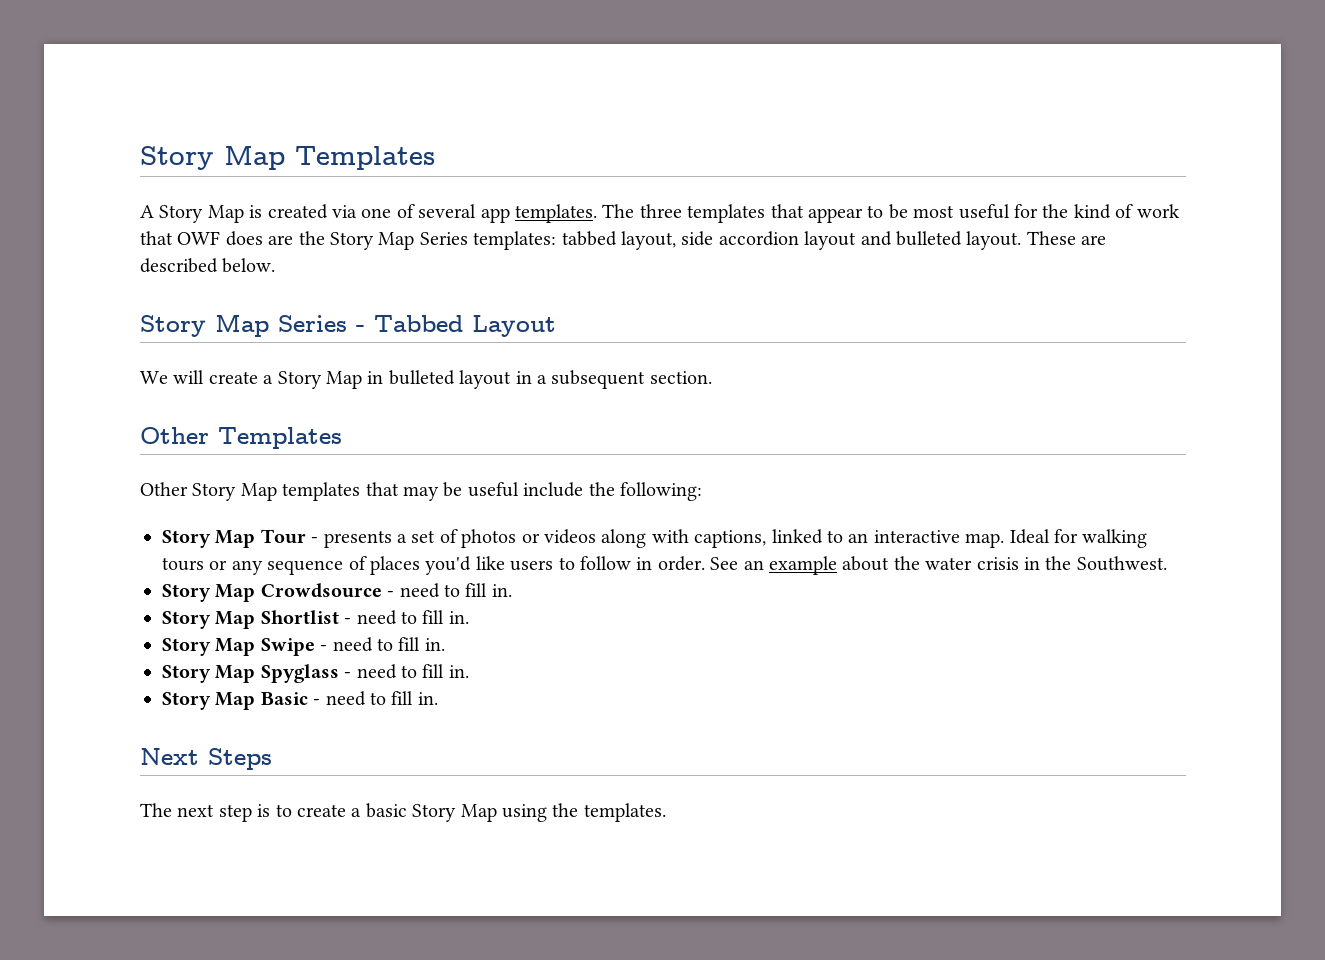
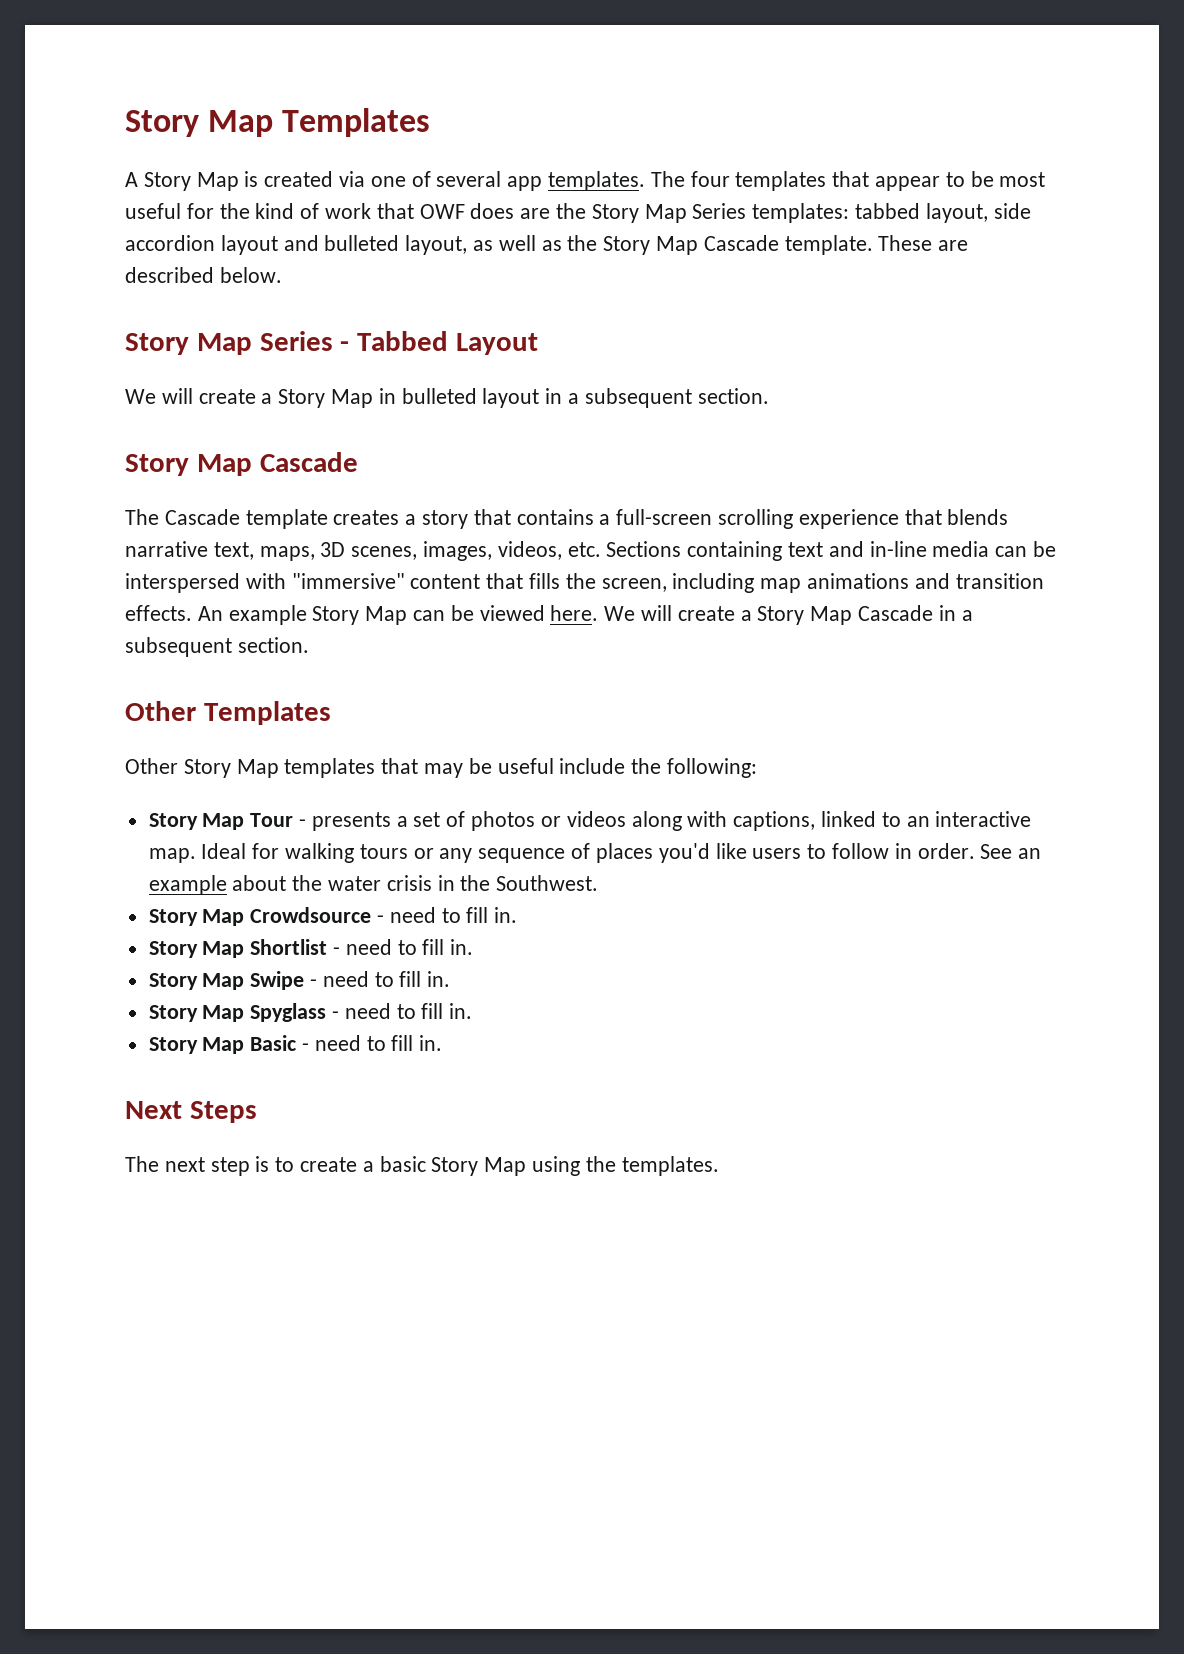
[639,204,682,218] three -> [690,171,730,187] four
[966,231,1022,250] layout. -> [405,235,873,255] layout, as well as the Story Map Cascade template.
(712, 377) none -> [125,452,358,476] [125,509,1009,529] [125,541,1057,561] [125,573,1044,593] [125,605,973,625] [125,637,309,657] // Story Map Cascade // The Cascade template creates a story that contains a full-screen scrolling experience that blends narrative text, maps, 3D scenes, images, videos, etc. Sections containing text and in-line media can be interspersed with "immersive" content that fills the screen, including map animations and transition effects. An example Story Map can be viewed here. We will create a Story Map Cascade in a subsequent section.

